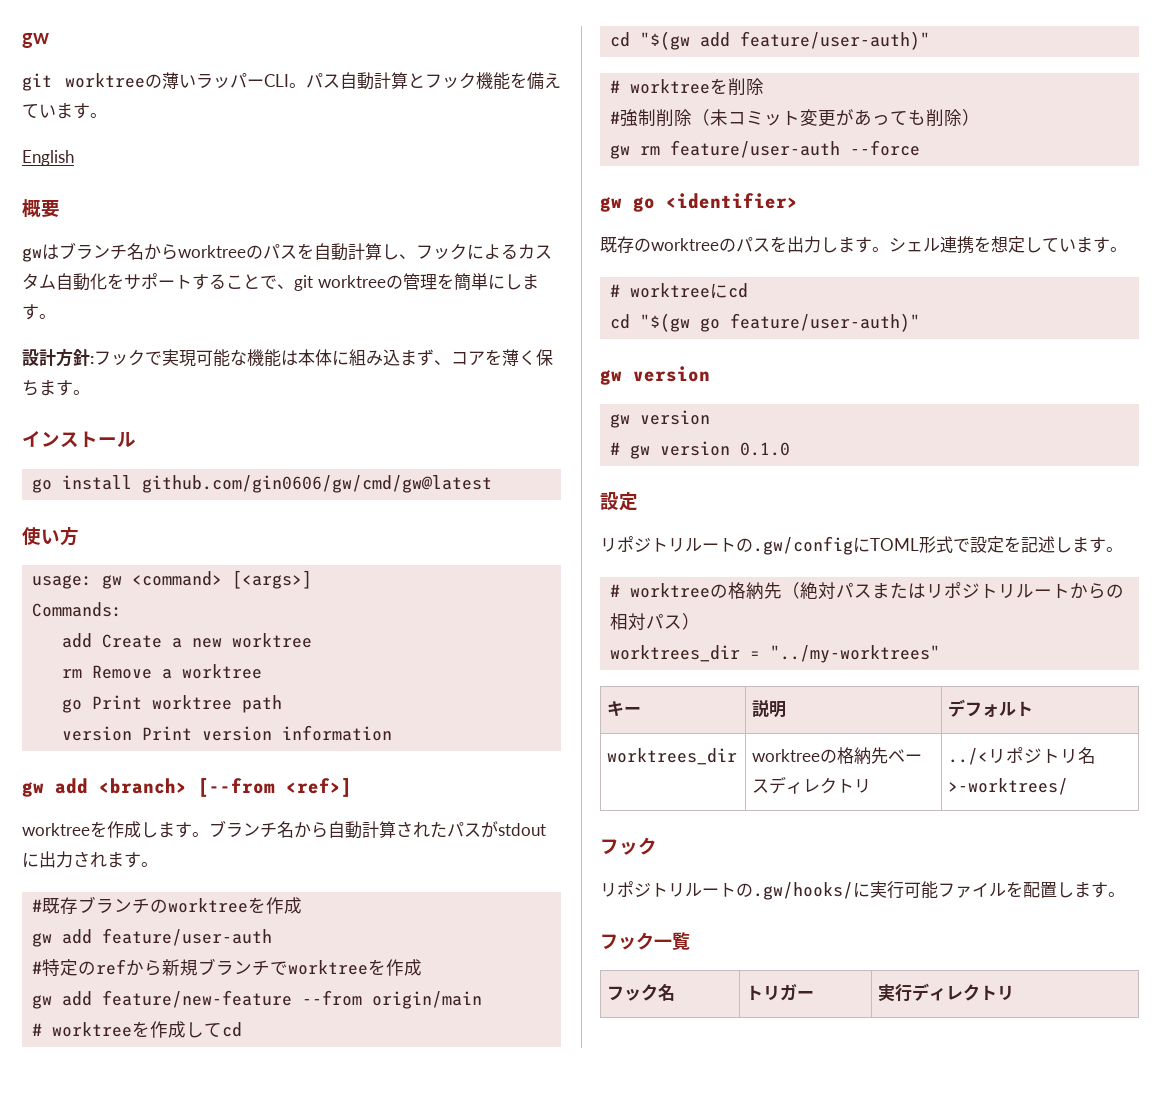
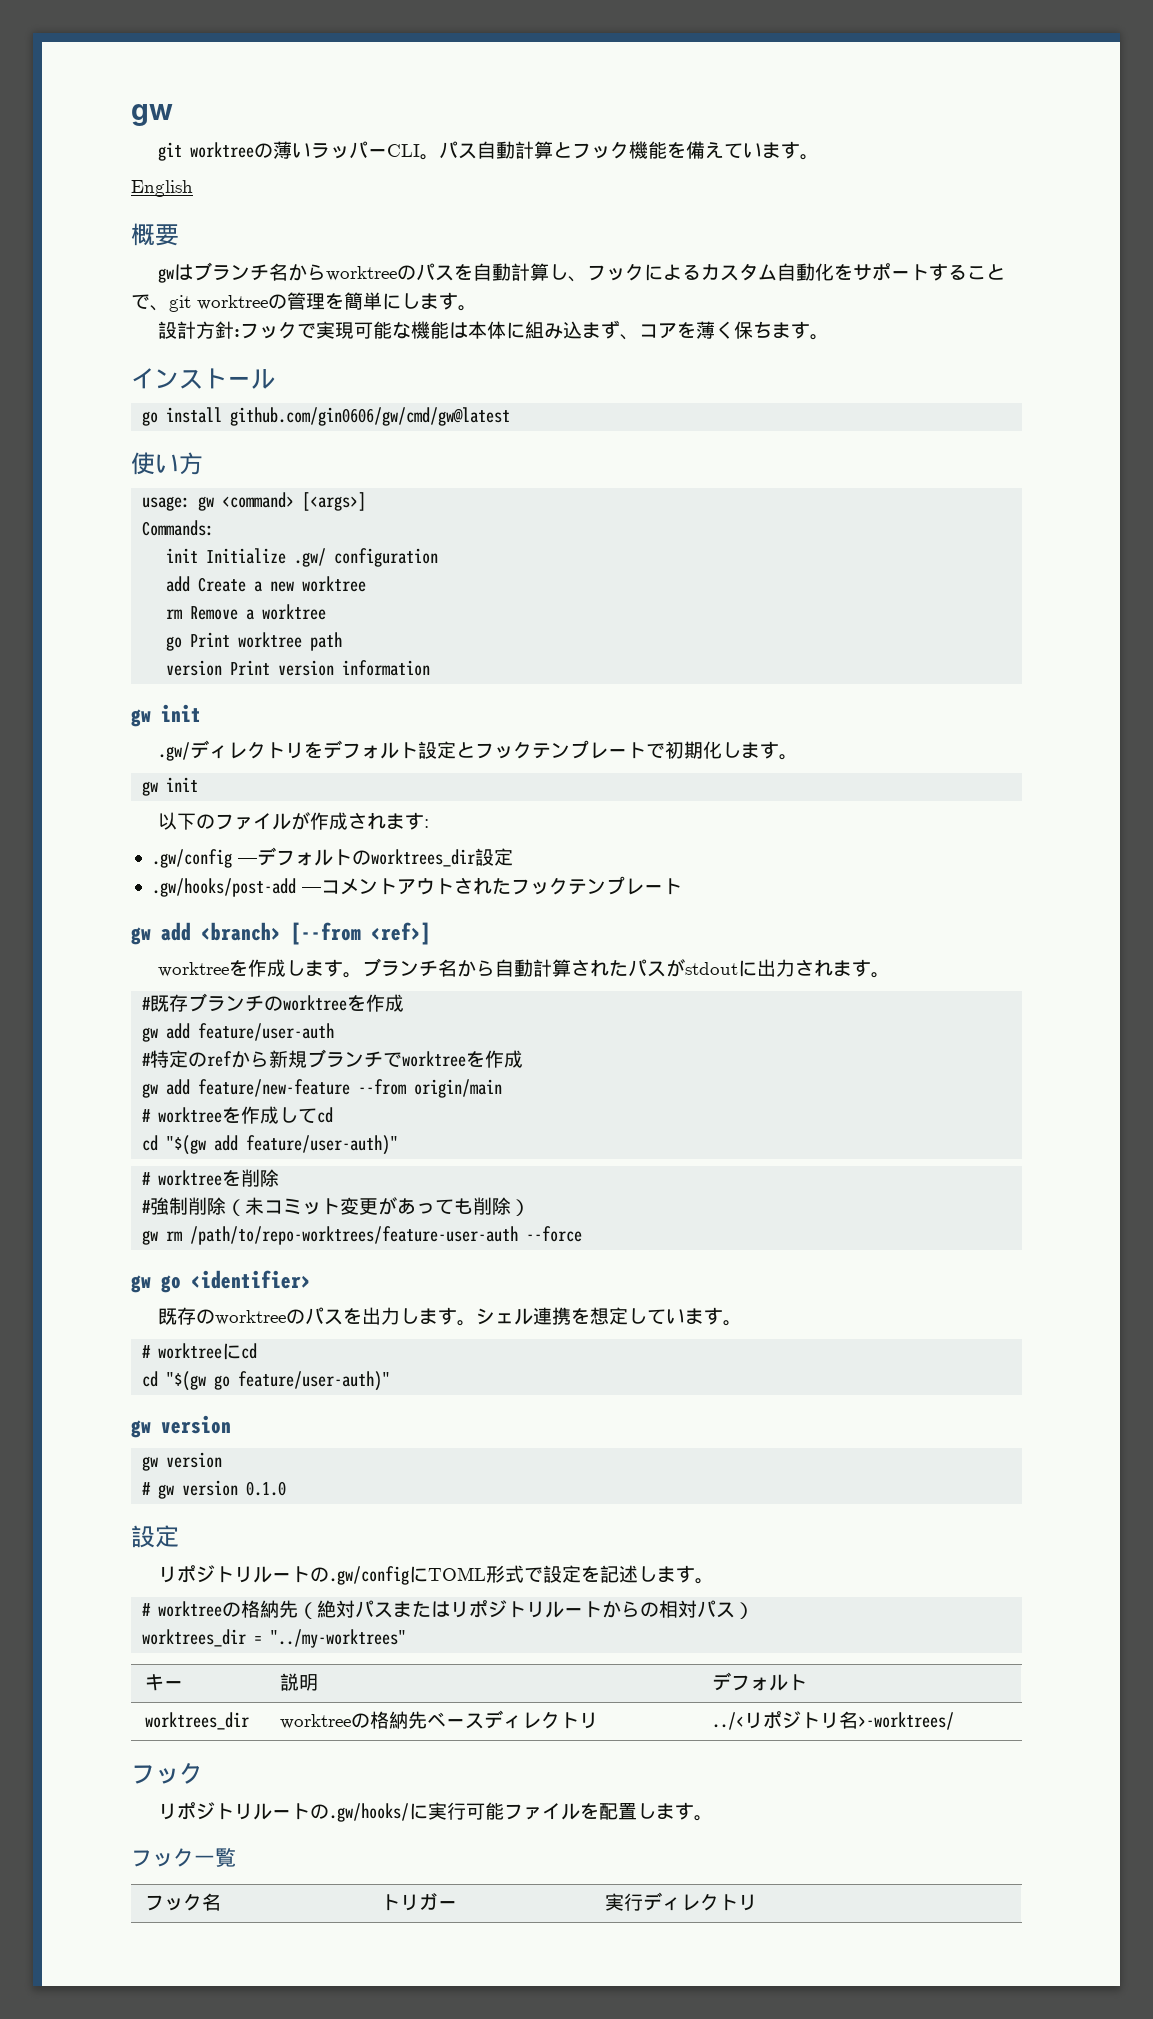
(123, 609) none -> [166,548,439,567] // init Initialize .gw/ configuration
(393, 733) none -> [131,704,201,727] [158,740,799,761] [142,777,199,796] [158,812,430,830] [151,847,513,868] [151,876,682,897] // gw init // .gw/ディレクトリをデフォルト設定とフックテンプレートで初期化します。 // gw init // 以下のファイルが作成されます: // .gw/config —デフォルトのworktrees_dir設定 // .gw/hooks/post-add —コメントアウトされたフックテンプレート
[670,140,841,158] feature/user-auth -> [190,1226,519,1245] /path/to/repo-worktrees/feature-user-auth

